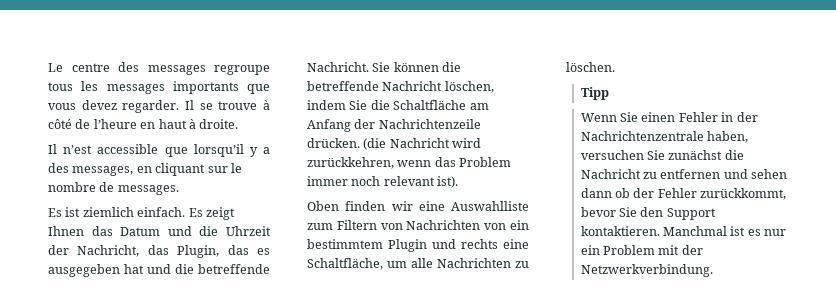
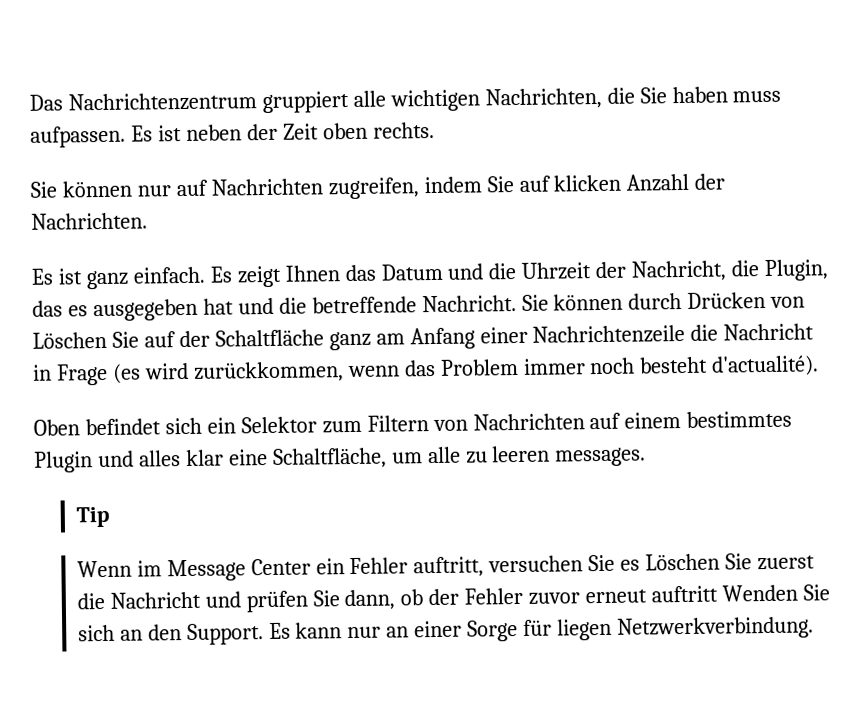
[48,62,270,75] [48,81,270,94] [48,100,270,113] [48,119,239,129] [48,144,270,157] [48,163,242,176] [48,182,179,195] [48,207,134,217] Le centre des messages regroupe tous les messages importants que vous devez regarder. Il se trouve à côté de l’heure en haut à droite. // Il n’est accessible que lorsqu’il y a des messages, en cliquant sur le nombre de messages. // Es ist ziemlich -> [29,86,782,114] [30,121,435,148] [30,173,726,200] [31,212,148,230] [31,268,129,290] Das Nachrichtenzentrum gruppiert alle wichtigen Nachrichten, die Sie haben muss aufpassen. Es ist neben der Zeit oben rechts. // Sie können nur auf Nachrichten zugreifen, indem Sie auf klicken Anzahl der Nachrichten. // Es ist ganz
[147,245,169,255] das -> [731,260,760,277] die
[442,62,462,72] [307,81,494,93] [307,100,489,110] [307,119,481,132] [307,138,482,150] [307,157,394,169] die betreffende Nachricht löschen, indem Sie die Schaltfläche am Anfang der Nachrichtenzeile drücken. (die Nachricht wird zurückkehren, -> [628,291,806,310] [32,323,815,351] [32,361,344,386] durch Drücken von Löschen Sie auf der Schaltfläche ganz am Anfang einer Nachrichtenzeile die Nachricht in Frage (es wird zurückkommen,
[383,176,459,188] relevant ist). -> [639,355,820,377] besteht d'actualité).
[345,201,529,211] [307,220,529,230] [307,239,529,252] [307,258,529,270] [566,62,615,72] [580,87,609,100] [580,112,758,122] [580,131,749,143] [580,150,744,160] [580,169,788,179] [580,188,787,200] [580,207,716,220] [580,226,787,236] [580,245,703,255] finden wir eine Auswahlliste zum Filtern von Nachrichten von ein bestimmtem Plugin und rechts eine Schaltfläche, um alle Nachrichten zu löschen. // Tipp // Wenn Sie einen Fehler in der Nachrichtenzentrale haben, versuchen Sie zunächst die Nachricht zu entfernen und sehen dann ob der Fehler zurückkommt, bevor Sie den Support kontaktieren. Manchmal ist es nur ein Problem mit der -> [84,410,793,436] [34,445,647,473] [75,506,110,528] [76,553,816,582] [76,584,830,613] [77,618,613,645] befindet sich ein Selektor zum Filtern von Nachrichten auf einem bestimmtes Plugin und alles klar eine Schaltfläche, um alle zu leeren messages. // Tip // Wenn im Message Center ein Fehler auftritt, versuchen Sie es Löschen Sie zuerst die Nachricht und prüfen Sie dann, ob der Fehler zuvor erneut auftritt Wenden Sie sich an den Support. Es kann nur an einer Sorge für liegen

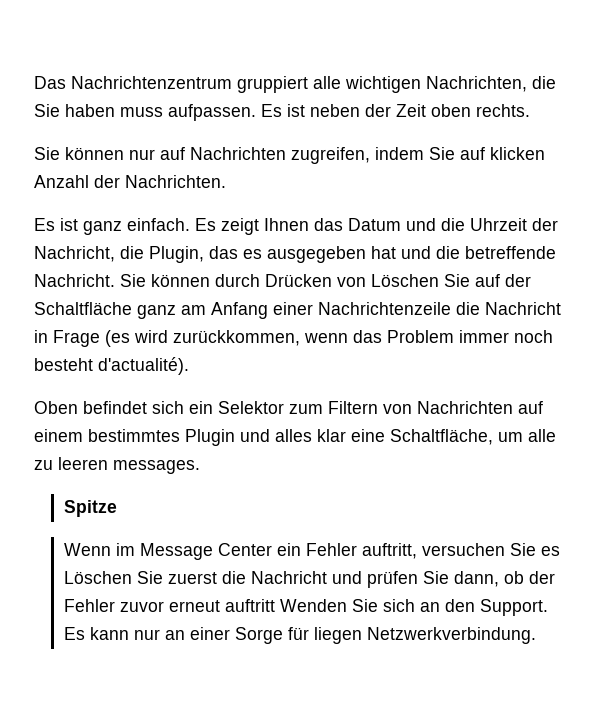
[75,506,110,528] Tip -> [63,500,117,517] Spitze

